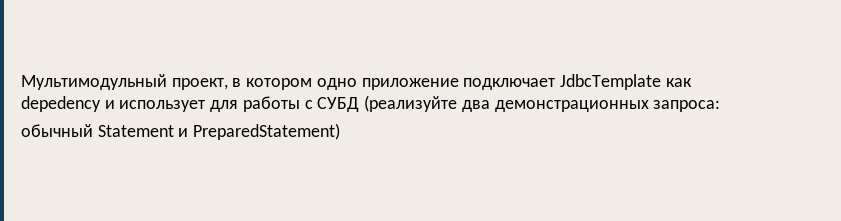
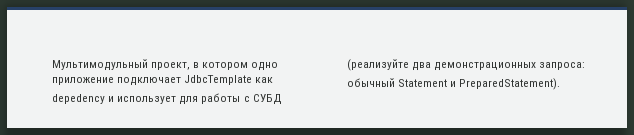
[193,123,341,140] PreparedStatement) -> [459,78,561,90] PreparedStatement).

